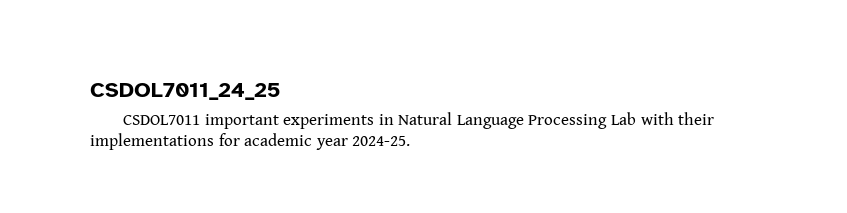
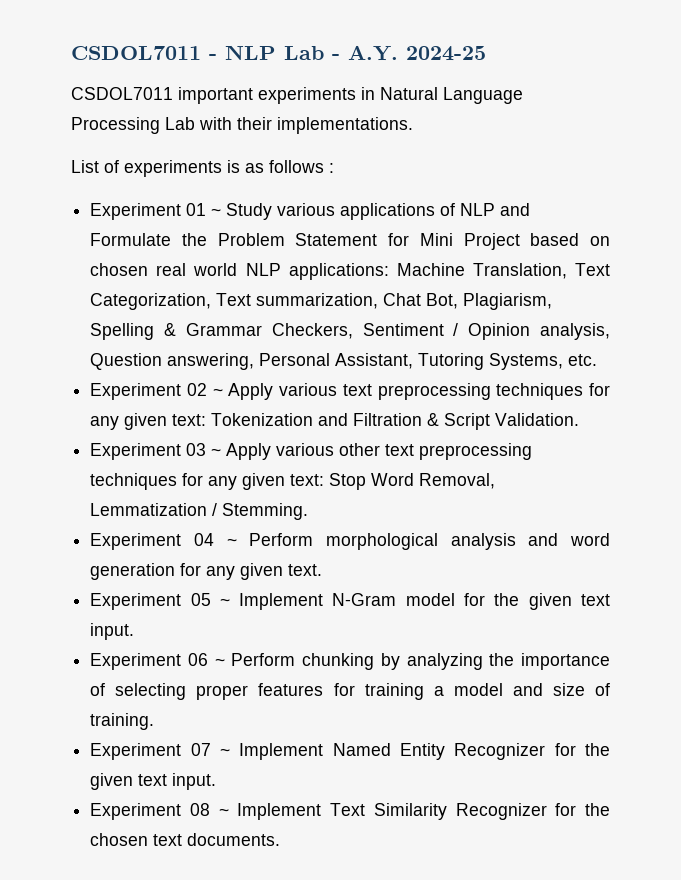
[90,83,280,100] CSDOL7011_24_25 -> [71,45,486,61] CSDOL7011 - NLP Lab - A.Y. 2024-25
[90,133,411,150] implementations for academic year 2024-25. -> [277,117,413,134] [71,160,334,177] [90,203,531,220] [90,233,610,250] [90,263,610,280] [90,293,553,310] [90,323,610,340] [90,353,598,370] [90,383,610,400] [90,413,580,430] [90,443,533,460] [90,473,496,490] [90,503,309,520] [90,533,610,550] [90,563,323,580] [90,593,610,610] [90,623,135,640] [90,653,610,670] [90,683,610,700] [90,713,155,730] [90,743,610,760] [90,773,217,790] [90,803,610,820] [90,833,281,846] implementations. // List of experiments is as follows : // Experiment 01 ~ Study various applications of NLP and Formulate the Problem Statement for Mini Project based on chosen real world NLP applications: Machine Translation, Text Categorization, Text summarization, Chat Bot, Plagiarism, Spelling & Grammar Checkers, Sentiment / Opinion analysis, Question answering, Personal Assistant, Tutoring Systems, etc. // Experiment 02 ~ Apply various text preprocessing techniques for any given text: Tokenization and Filtration & Script Validation. // Experiment 03 ~ Apply various other text preprocessing techniques for any given text: Stop Word Removal, Lemmatization / Stemming. // Experiment 04 ~ Perform morphological analysis and word generation for any given text. // Experiment 05 ~ Implement N-Gram model for the given text input. // Experiment 06 ~ Perform chunking by analyzing the importance of selecting proper features for training a model and size of training. // Experiment 07 ~ Implement Named Entity Recognizer for the given text input. // Experiment 08 ~ Implement Text Similarity Recognizer for the chosen text documents.

